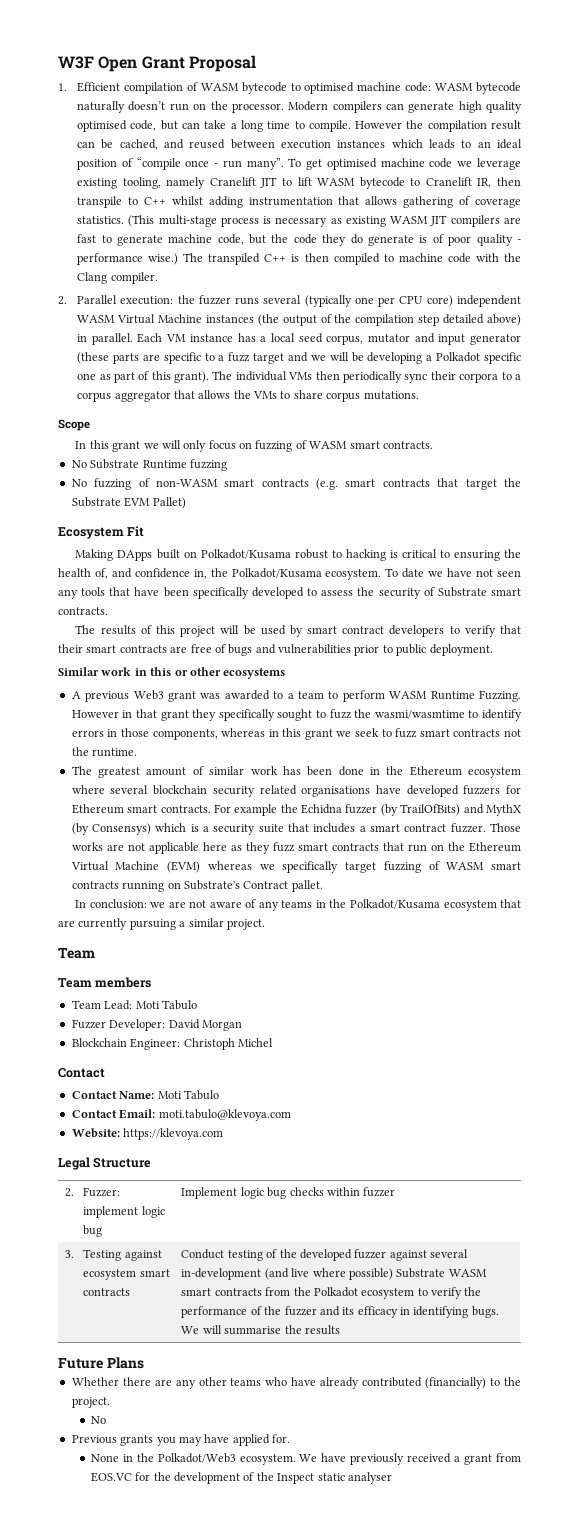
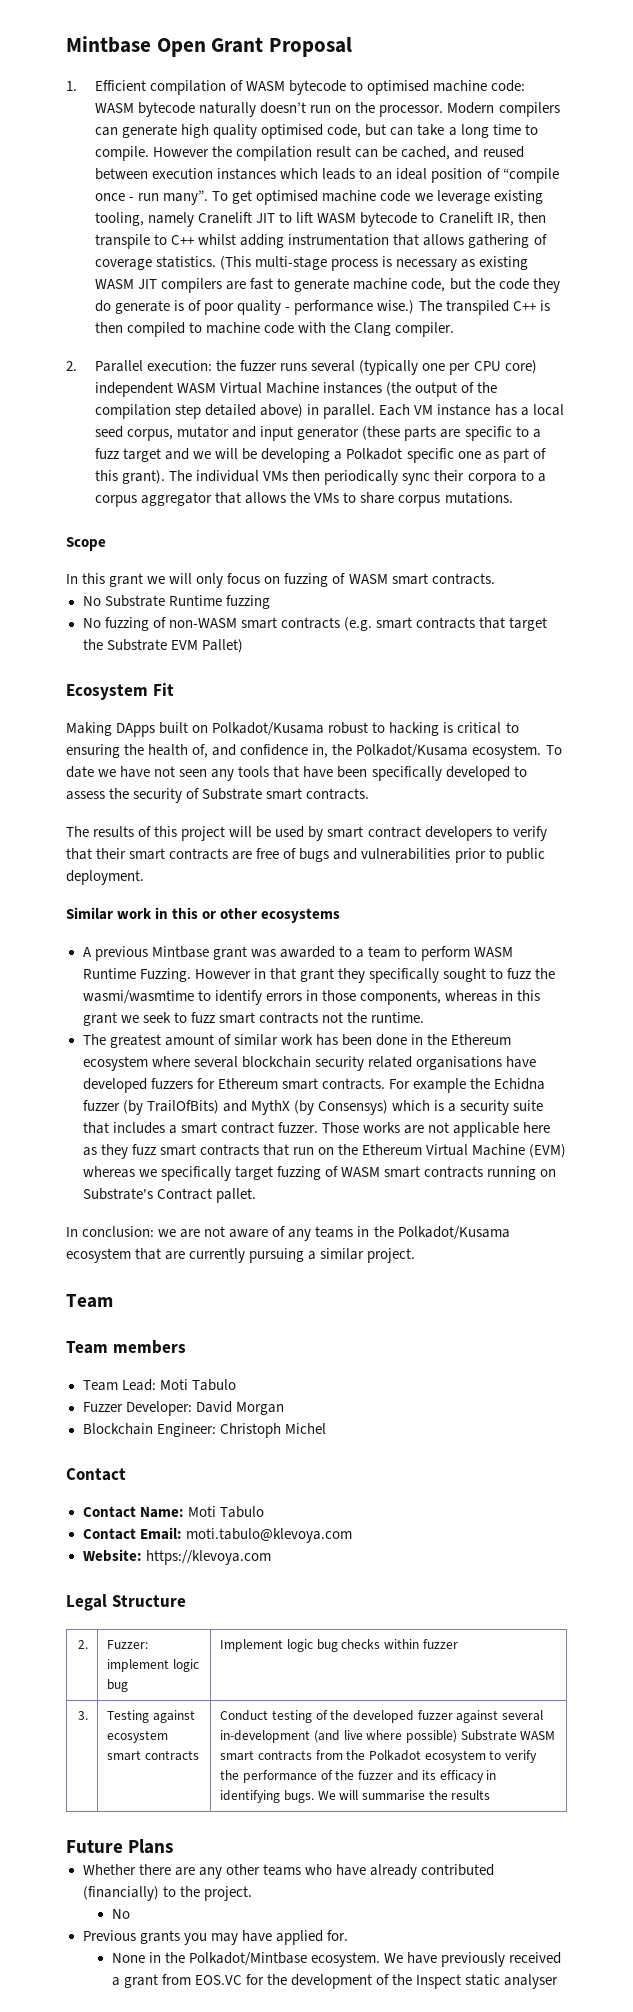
[58,56,94,69] W3F -> [66,36,151,53] Mintbase
[133,690,164,700] Web3 -> [151,946,209,958] Mintbase
[157,1453,236,1463] Polkadot/Web3 -> [188,1952,307,1966] Polkadot/Mintbase

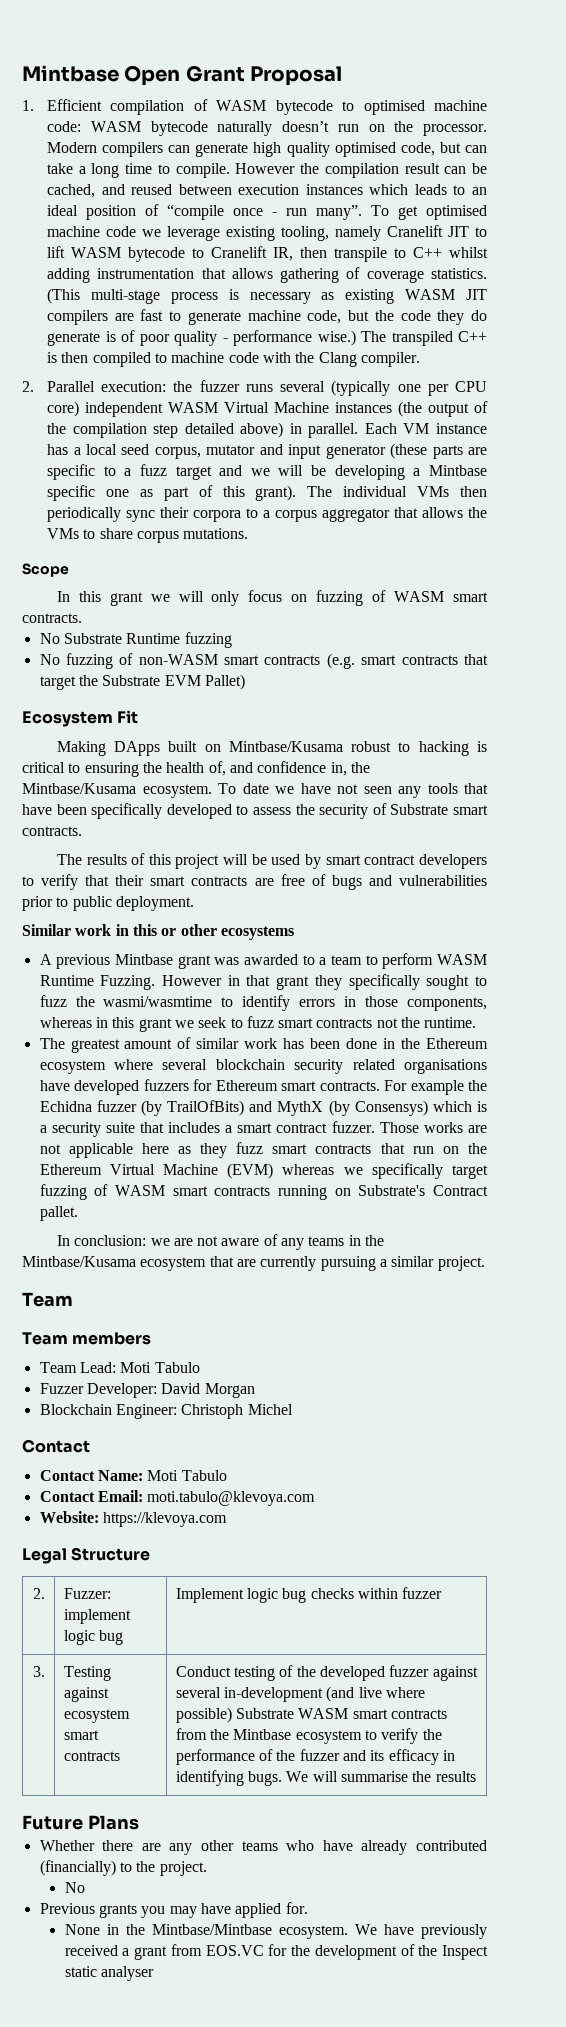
[346,448,403,460] Polkadot -> [428,465,487,476] Mintbase
[212,722,325,736] Polkadot/Kusama -> [228,741,343,752] Mintbase/Kusama
[356,744,469,758] Polkadot/Kusama -> [22,783,136,794] Mintbase/Kusama
[397,1226,510,1240] Polkadot/Kusama -> [22,1256,136,1267] Mintbase/Kusama
[368,1750,421,1761] Polkadot -> [233,1729,292,1740] Mintbase
[188,1952,307,1966] Polkadot/Mintbase -> [151,1924,272,1935] Mintbase/Mintbase

